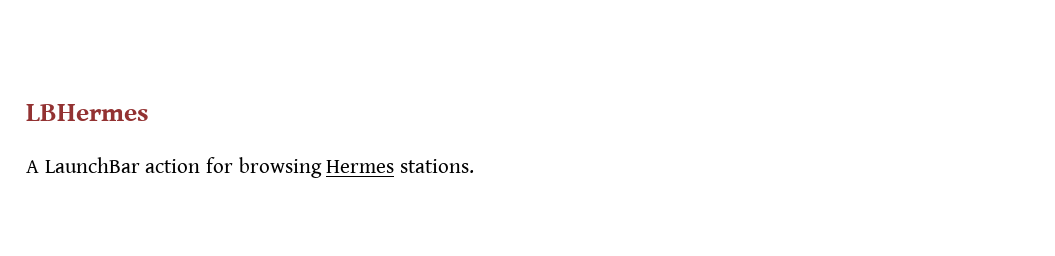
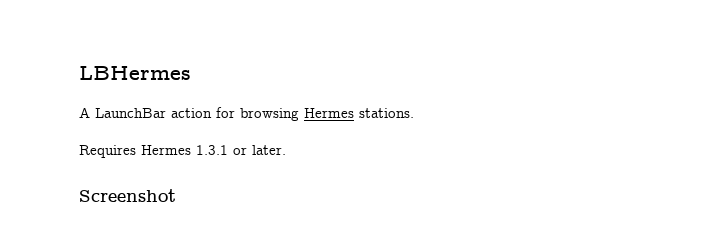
(475, 166) none -> [79,145,286,158] [79,189,176,202] // Requires Hermes 1.3.1 or later. // Screenshot

